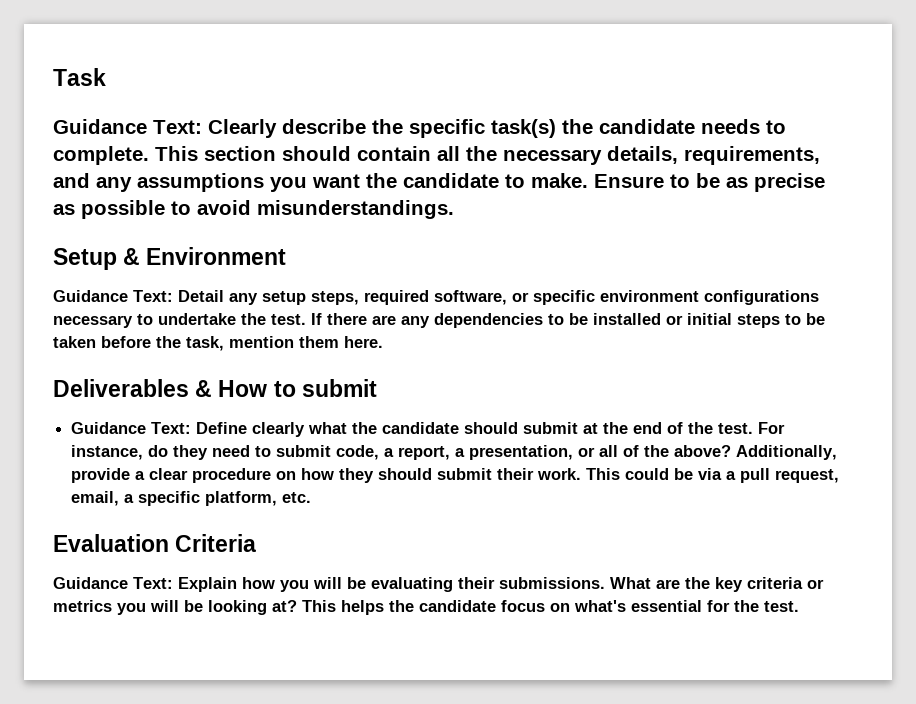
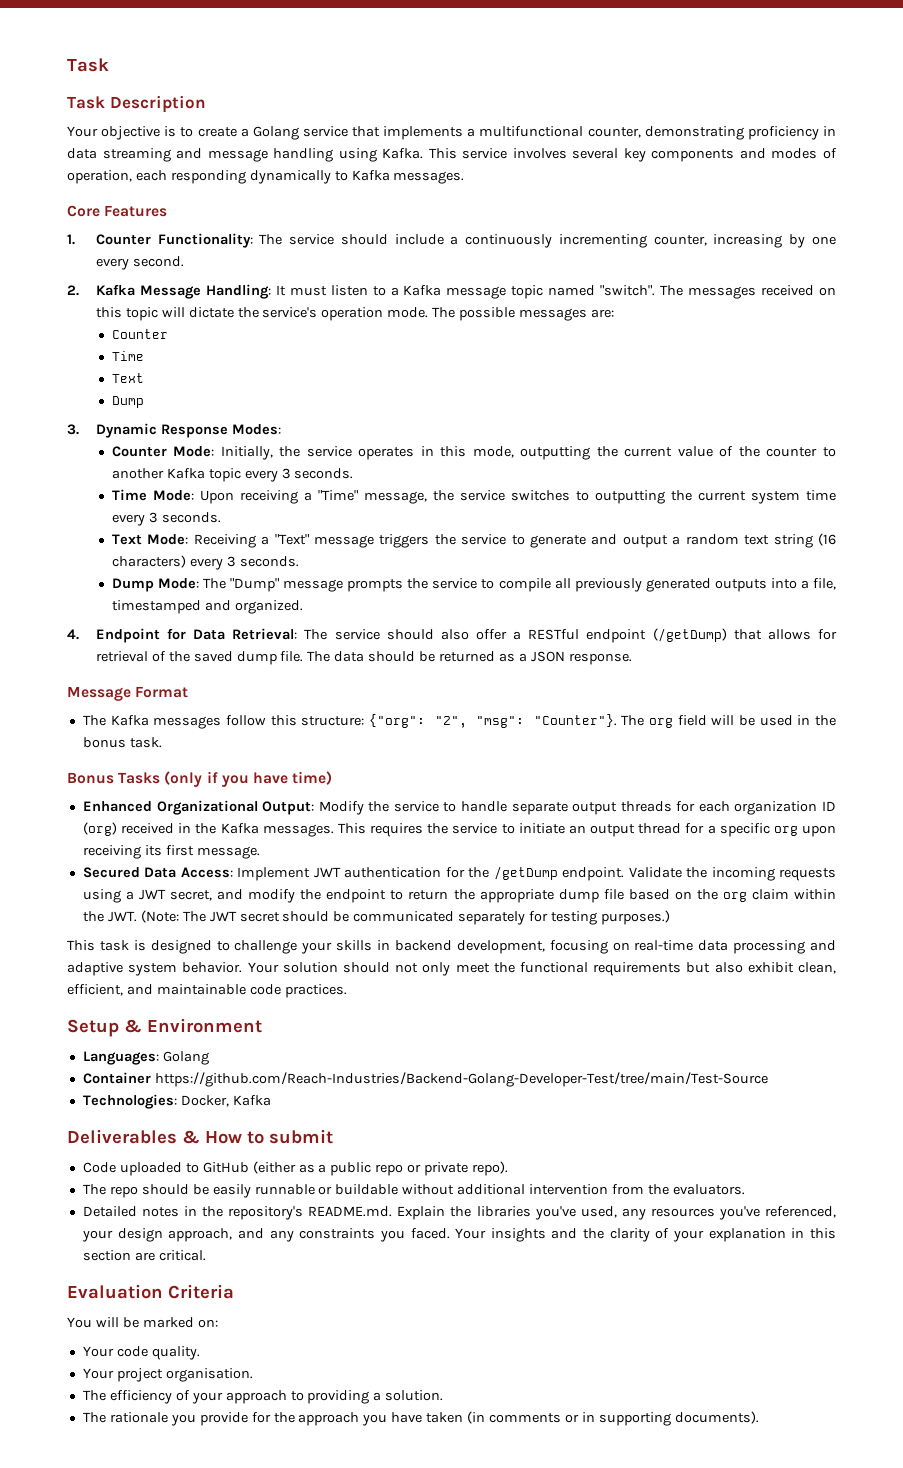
[53,119,786,138] [53,146,820,165] [53,173,825,192] [53,200,454,219] [53,247,287,270] [53,290,819,305] [53,313,825,328] [53,336,383,351] Guidance Text: Clearly describe the specific task(s) the candidate needs to complete. This section should contain all the necessary details, requirements, and any assumptions you want the candidate to make. Ensure to be as precise as possible to avoid misunderstandings. // Setup & Environment // Guidance Text: Detail any setup steps, required software, or specific environment configurations necessary to undertake the test. If there are any dependencies to be installed or initial steps to be taken before the task, mention them here. -> [67,95,206,113] [67,126,836,140] [67,148,837,162] [67,170,465,184] [67,205,168,217] [67,233,836,248] [95,256,184,270] [67,284,837,299] [95,307,614,321] [111,329,168,339] [111,351,144,361] [111,373,144,383] [111,396,144,408] [67,423,281,438] [111,446,836,460] [111,468,354,482] [111,489,836,504] [111,512,221,526] [111,533,837,548] [111,555,299,570] [111,578,836,592] [111,600,303,614] [67,628,837,643] [95,651,632,665] [67,686,189,701] [82,714,837,729] [82,737,162,748] [67,771,333,787] [82,800,837,815] [82,822,837,837] [82,845,260,859] [82,866,837,881] [82,889,836,903] [82,910,670,925] [67,940,836,954] [67,962,837,976] [67,984,347,998] [67,1018,262,1037] [82,1051,209,1065] [82,1072,768,1087] [82,1094,271,1109] Task Description // Your objective is to create a Golang service that implements a multifunctional counter, demonstrating proficiency in data streaming and message handling using Kafka. This service involves several key components and modes of operation, each responding dynamically to Kafka messages. // Core Features // 1. Counter Functionality: The service should include a continuously incrementing counter, increasing by one every second. // 2. Kafka Message Handling: It must listen to a Kafka message topic named "switch". The messages received on this topic will dictate the service's operation mode. The possible messages are: // Counter // Time // Text // Dump // 3. Dynamic Response Modes: // Counter Mode: Initially, the service operates in this mode, outputting the current value of the counter to another Kafka topic every 3 seconds. // Time Mode: Upon receiving a "Time" message, the service switches to outputting the current system time every 3 seconds. // Text Mode: Receiving a "Text" message triggers the service to generate and output a random text string (16 characters) every 3 seconds. // Dump Mode: The "Dump" message prompts the service to compile all previously generated outputs into a file, timestamped and organized. // 4. Endpoint for Data Retrieval: The service should also offer a RESTful endpoint (/getDump) that allows for retrieval of the saved dump file. The data should be returned as a JSON response. // Message Format // The Kafka messages follow this structure: {"org": "2", "msg": "Counter"}. The org field will be used in the bonus task. // Bonus Tasks (only if you have time) // Enhanced Organizational Output: Modify the service to handle separate output threads for each organization ID (org) received in the Kafka messages. This requires the service to initiate an output thread for a specific org upon receiving its first message. // Secured Data Access: Implement JWT authentication for the /getDump endpoint. Validate the incoming requests using a JWT secret, and modify the endpoint to return the appropriate dump file based on the org claim within the JWT. (Note: The JWT secret should be communicated separately for testing purposes.) // This task is designed to challenge your skills in backend development, focusing on real-time data processing and adaptive system behavior. Your solution should not only meet the functional requirements but also exhibit clean, efficient, and maintainable code practices. // Setup & Environment // Languages: Golang // Container https://github.com/Reach-Industries/Backend-Golang-Developer-Test/tree/main/Test-Source // Technologies: Docker, Kafka
[71,422,786,437] [71,445,838,460] [71,468,840,483] [71,491,312,506] [53,534,257,552] [53,577,824,592] [53,600,799,615] Guidance Text: Define clearly what the candidate should submit at the end of the test. For instance, do they need to submit code, a report, a presentation, or all of the above? Additionally, provide a clear procedure on how they should submit their work. This could be via a pull request, email, a specific platform, etc. // Evaluation Criteria // Guidance Text: Explain how you will be evaluating their submissions. What are the key criteria or metrics you will be looking at? This helps the candidate focus on what's essential for the test. -> [82,1161,509,1176] [82,1184,745,1198] [82,1206,837,1220] [81,1228,836,1242] [82,1250,206,1261] [67,1284,234,1299] [67,1317,218,1328] [82,1346,200,1360] [82,1368,253,1382] [82,1390,444,1404] [82,1411,759,1426] Code uploaded to GitHub (either as a public repo or private repo). // The repo should be easily runnable or buildable without additional intervention from the evaluators. // Detailed notes in the repository's README.md. Explain the libraries you've used, any resources you've referenced, your design approach, and any constraints you faced. Your insights and the clarity of your explanation in this section are critical. // Evaluation Criteria // You will be marked on: // Your code quality. // Your project organisation. // The efficiency of your approach to providing a solution. // The rationale you provide for the approach you have taken (in comments or in supporting documents).

